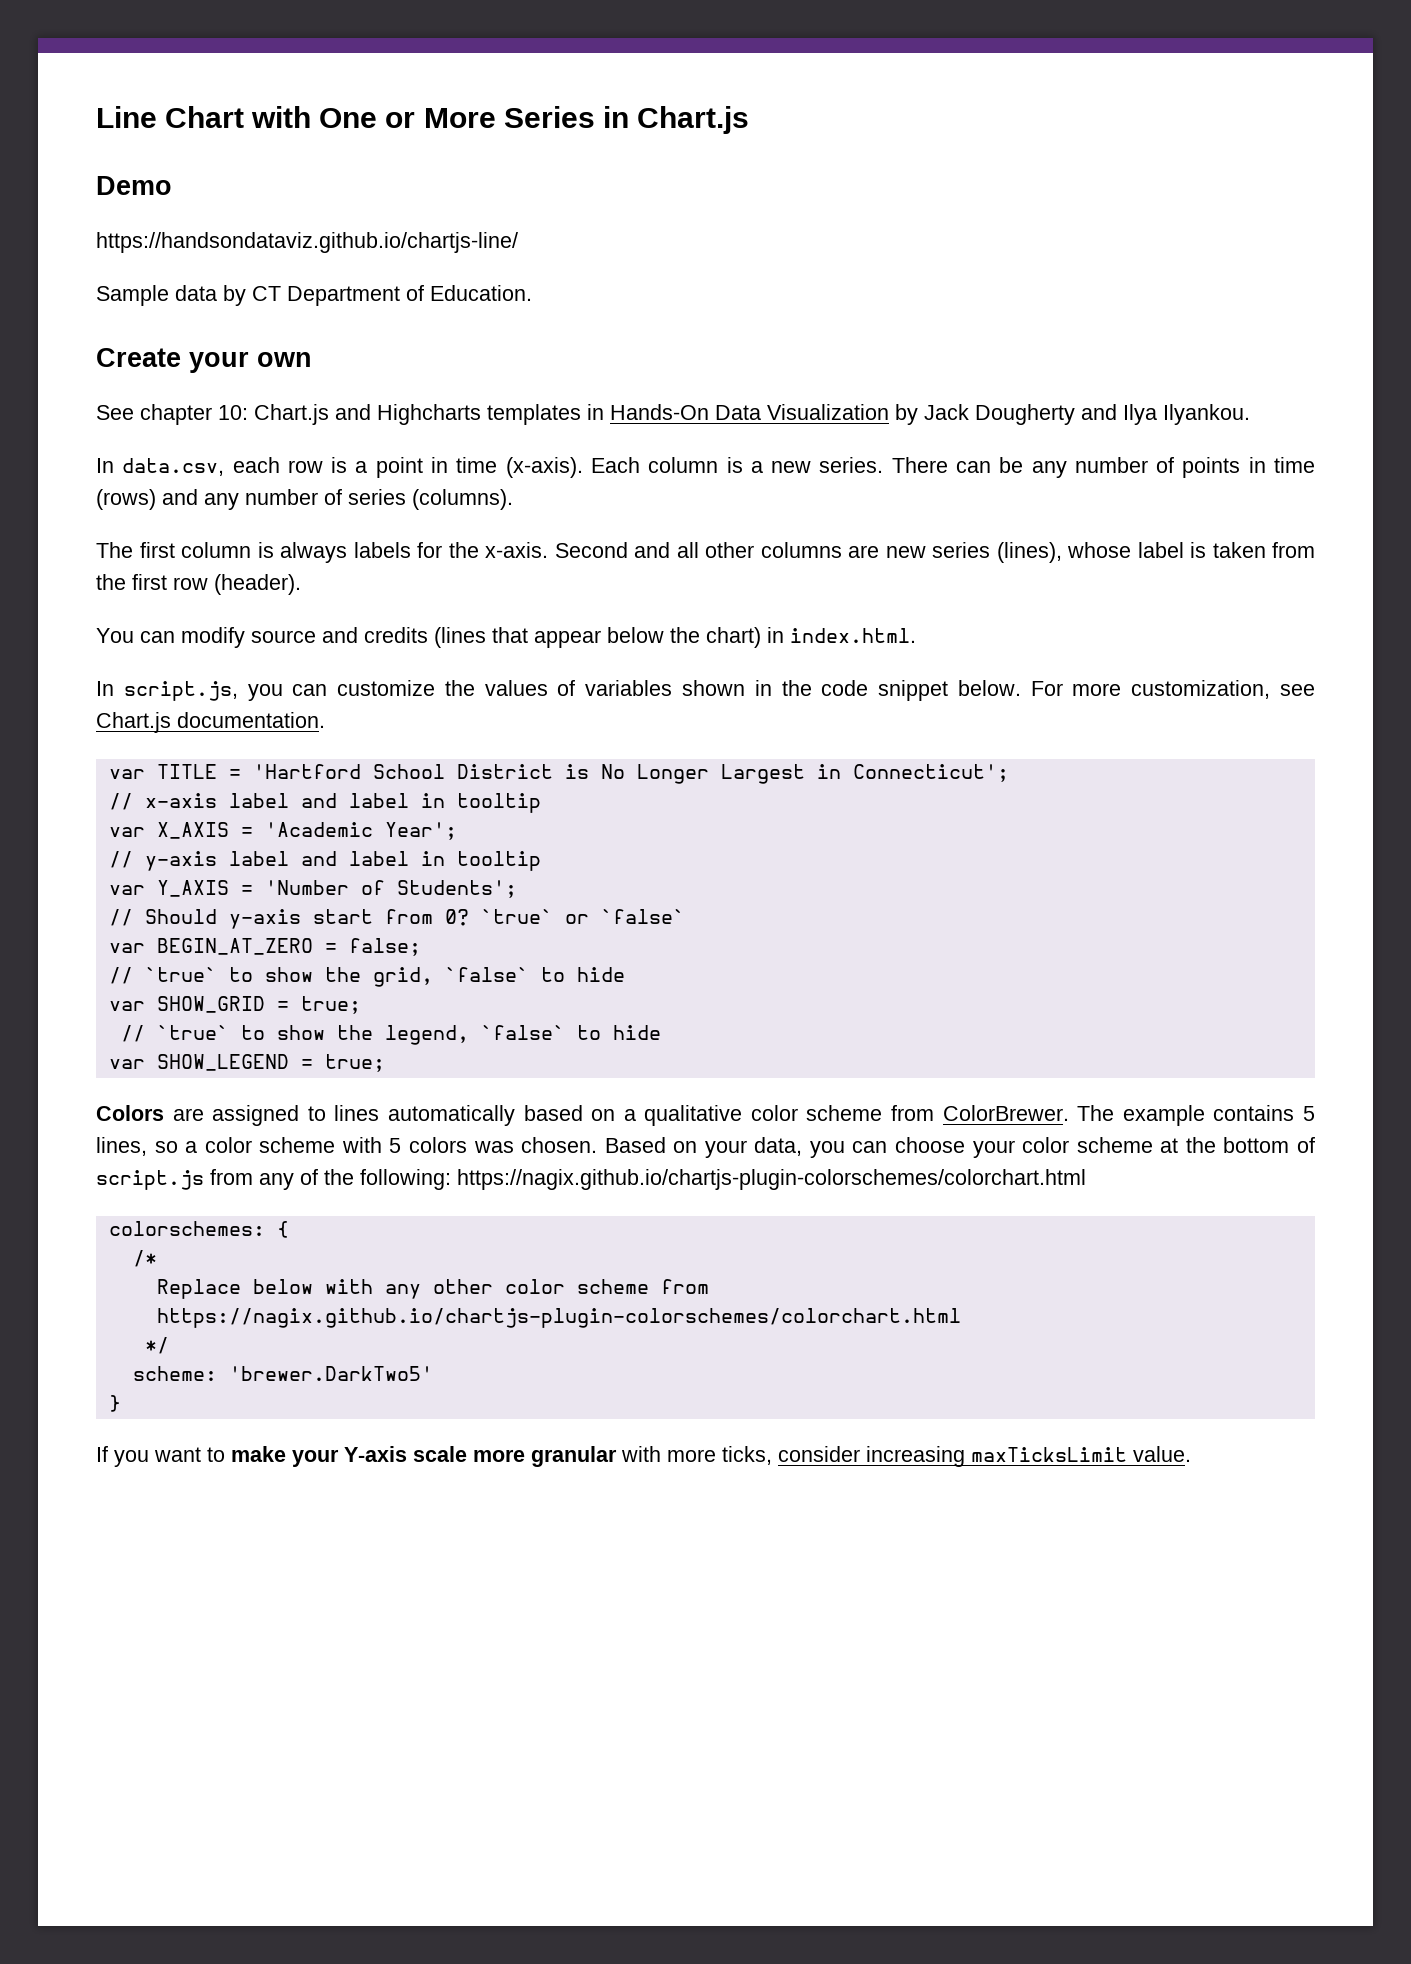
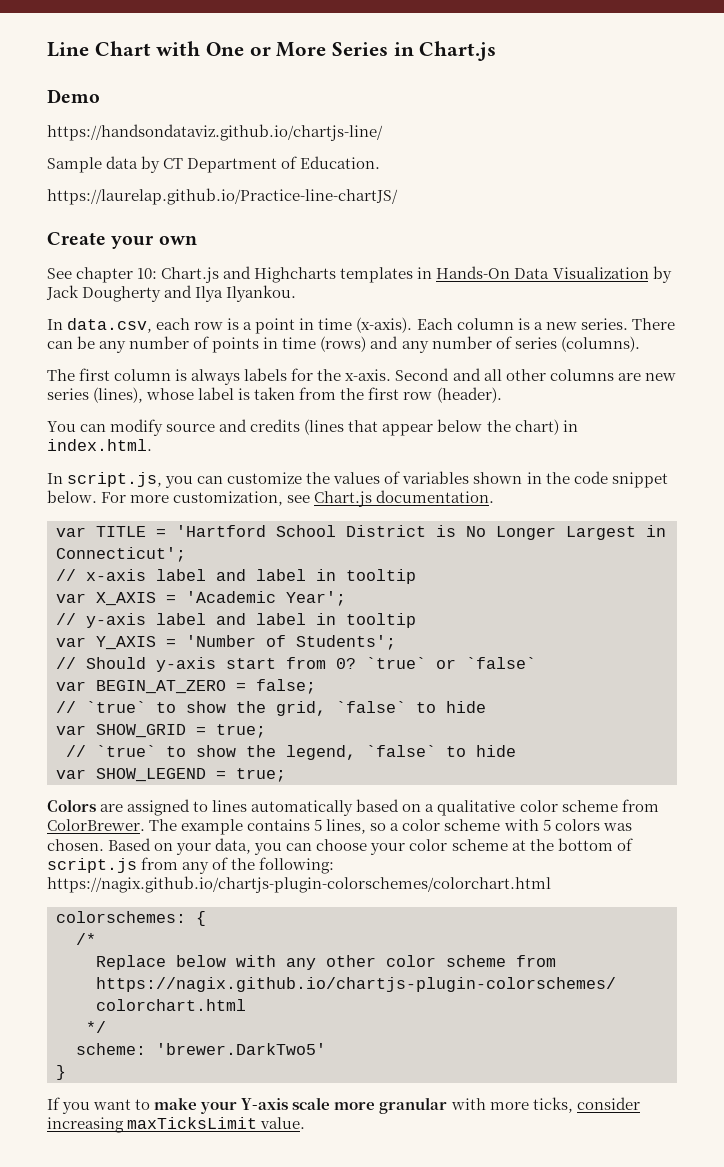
(532, 293) none -> [47,188,398,205] // https://laurelap.github.io/Practice-line-chartJS/

